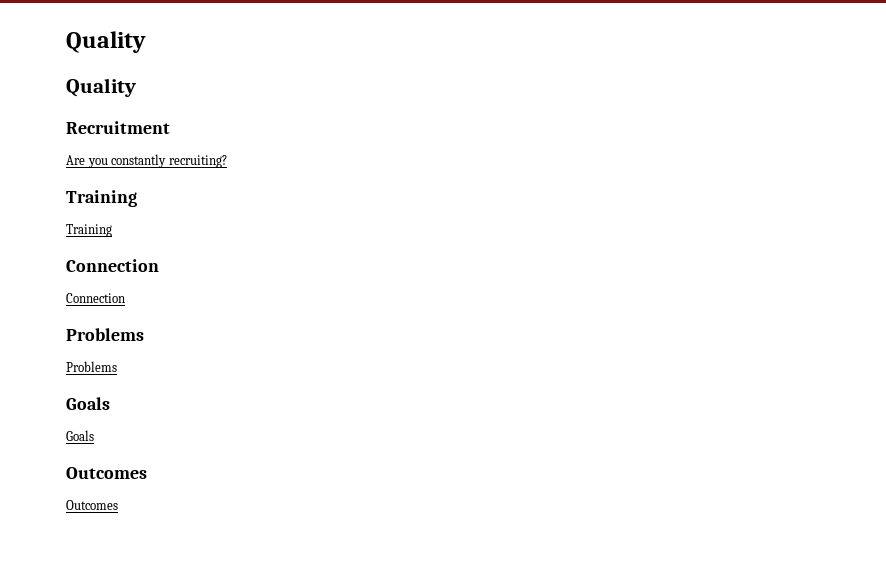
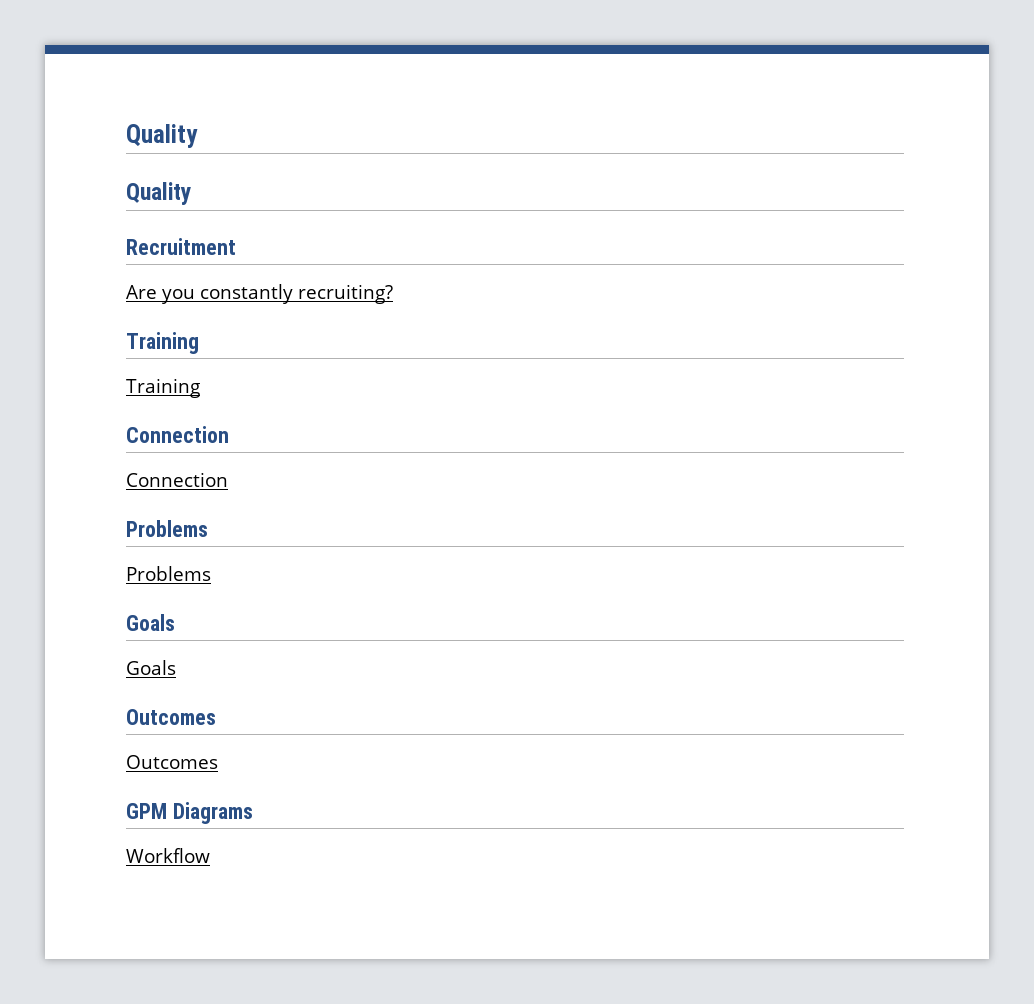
(118, 505) none -> [126,802,253,824] [126,848,210,863] // GPM Diagrams // Workflow

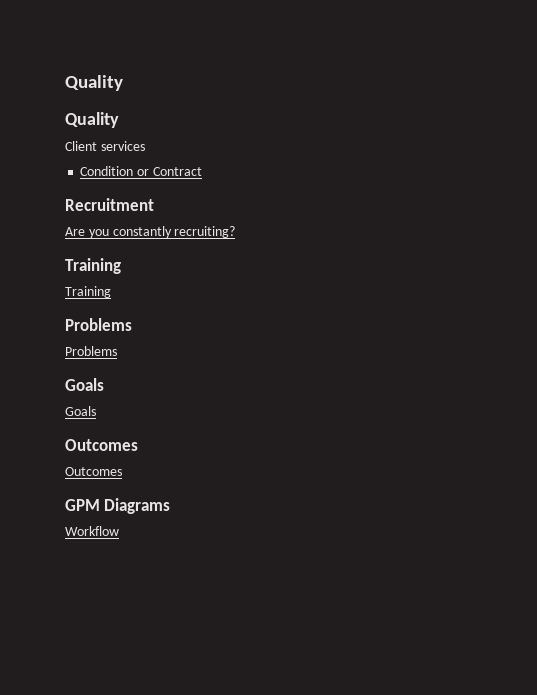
(191, 193) none -> [65,141,145,151] [80,166,202,176] // Client services // Condition or Contract
[126,426,229,443] [126,472,228,487] // Connection // Connection -> (111, 292) none

